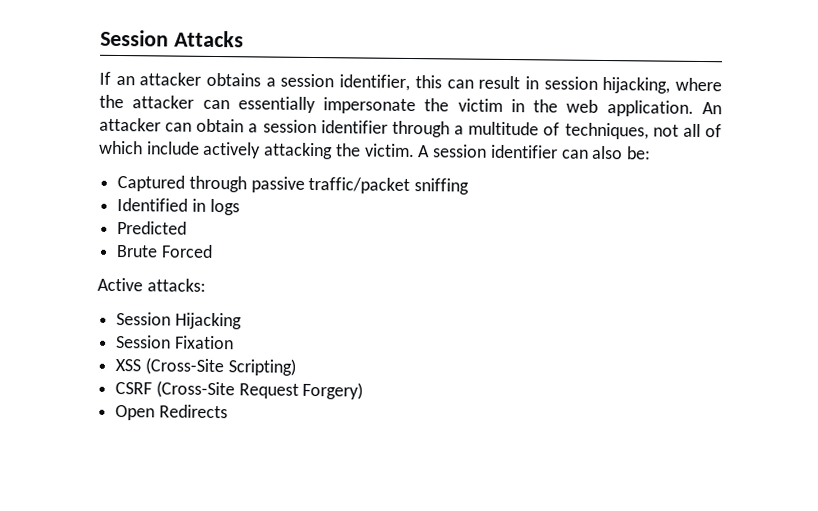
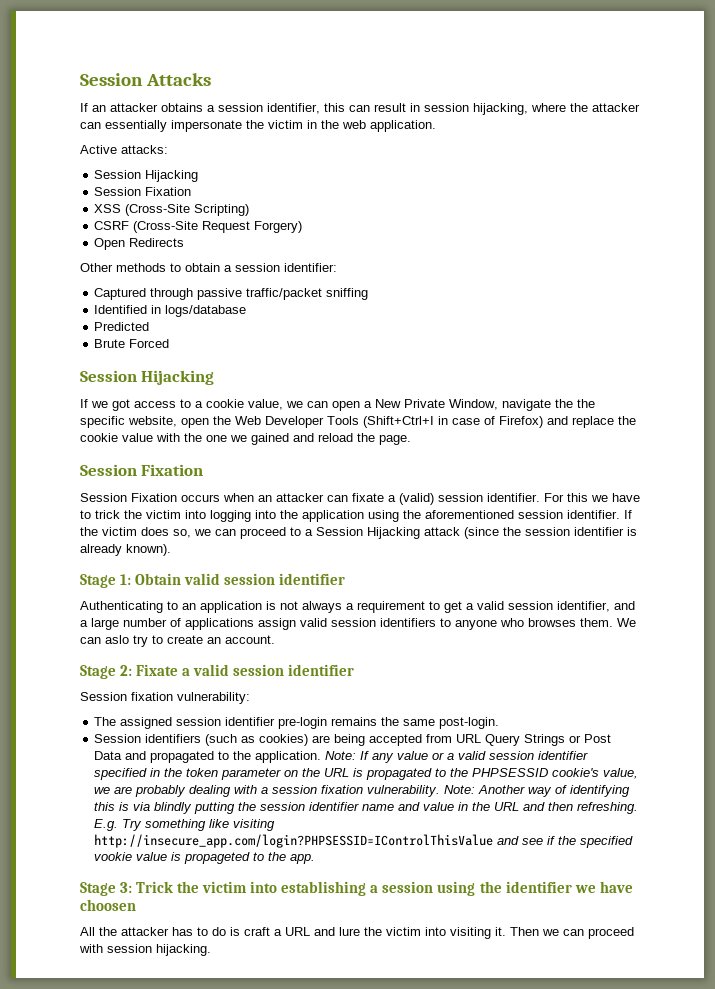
[701,102,722,115] [99,117,722,140] [99,140,651,160] [117,174,470,195] [117,197,240,216] [117,220,188,235] [116,244,213,258] An attacker can obtain a session identifier through a multitude of techniques, not all of which include actively attacking the victim. A session identifier can also be: // Captured through passive traffic/packet sniffing // Identified in logs // Predicted // Brute Forced -> (436, 126) none
(228, 411) none -> [80,263,337,272] [94,288,369,300] [94,305,247,317] [94,322,150,331] [94,339,170,348] [80,370,215,385] [80,399,595,411] [80,416,636,428] [80,433,411,445] [80,464,204,476] [80,493,640,505] [80,510,632,522] [80,527,637,539] [80,544,171,556] [80,573,346,588] [80,601,635,613] [80,618,636,630] [80,635,275,647] [80,664,355,679] [80,692,250,704] [94,717,500,729] [94,734,612,746] [94,751,589,763] [94,768,639,780] [94,785,631,797] [94,802,639,814] [94,819,276,831] [94,834,634,848] [94,852,316,864] [80,881,633,896] [80,899,136,911] [80,927,634,939] [79,944,211,956] // Other methods to obtain a session identifier: // Captured through passive traffic/packet sniffing // Identified in logs/database // Predicted // Brute Forced // Session Hijacking // If we got access to a cookie value, we can open a New Private Window, navigate the the specific website, open the Web Developer Tools (Shift+Ctrl+I in case of Firefox) and replace the cookie value with the one we gained and reload the page. // Session Fixation // Session Fixation occurs when an attacker can fixate a (valid) session identifier. For this we have to trick the victim into logging into the application using the aforementioned session identifier. If the victim does so, we can proceed to a Session Hijacking attack (since the session identifier is already known). // Stage 1: Obtain valid session identifier // Authenticating to an application is not always a requirement to get a valid session identifier, and a large number of applications assign valid session identifiers to anyone who browses them. We can aslo try to create an account. // Stage 2: Fixate a valid session identifier // Session fixation vulnerability: // The assigned session identifier pre-login remains the same post-login. // Session identifiers (such as cookies) are being accepted from URL Query Strings or Post Data and propagated to the application. Note: If any value or a valid session identifier specified in the token parameter on the URL is propagated to the PHPSESSID cookie's value, we are probably dealing with a session fixation vulnerability. Note: Another way of identifying this is via blindly putting the session identifier name and value in the URL and then refreshing. E.g. Try something like visiting http://insecure_app.com/login?PHPSESSID=IControlThisValue and see if the specified vookie value is propageted to the app. // Stage 3: Trick the victim into establishing a session using the identifier we have choosen // All the attacker has to do is craft a URL and lure the victim into visiting it. Then we can proceed with session hijacking.

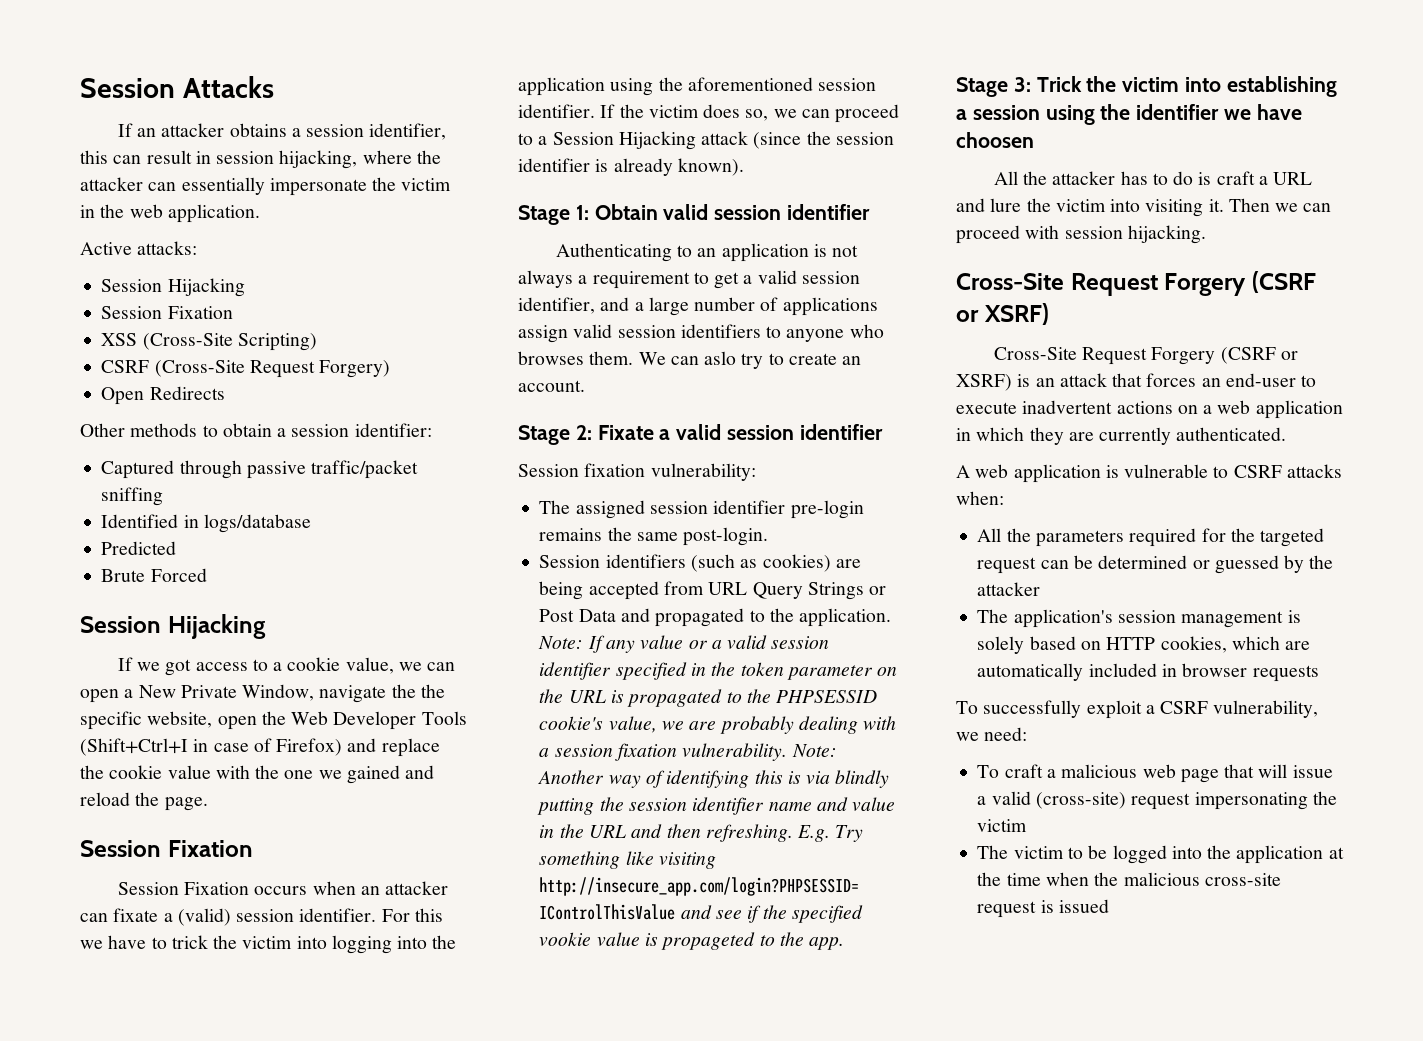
(211, 950) none -> [956,271,1316,296] [956,303,1049,325] [993,347,1298,365] [956,373,1317,391] [956,400,1343,419] [956,427,1287,445] [956,464,1342,483] [956,491,1004,505] [977,528,1325,547] [977,555,1334,574] [977,582,1041,596] [977,609,1301,628] [977,636,1311,654] [977,663,1319,682] [956,700,1319,719] [956,727,1028,741] [977,764,1333,783] [977,791,1337,810] [977,819,1028,832] [977,845,1344,864] [977,872,1281,886] [977,899,1109,918] // Cross-Site Request Forgery (CSRF or XSRF) // Cross-Site Request Forgery (CSRF or XSRF) is an attack that forces an end-user to execute inadvertent actions on a web application in which they are currently authenticated. // A web application is vulnerable to CSRF attacks when: // All the parameters required for the targeted request can be determined or guessed by the attacker // The application's session management is solely based on HTTP cookies, which are automatically included in browser requests // To successfully exploit a CSRF vulnerability, we need: // To craft a malicious web page that will issue a valid (cross-site) request impersonating the victim // The victim to be logged into the application at the time when the malicious cross-site request is issued

